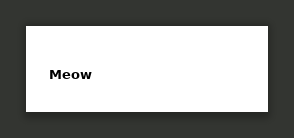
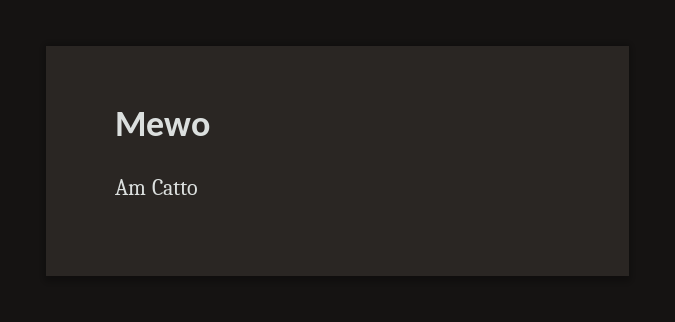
[49,70,92,79] Meow -> [115,112,210,136] [115,179,198,195] Mewo // Am Catto

